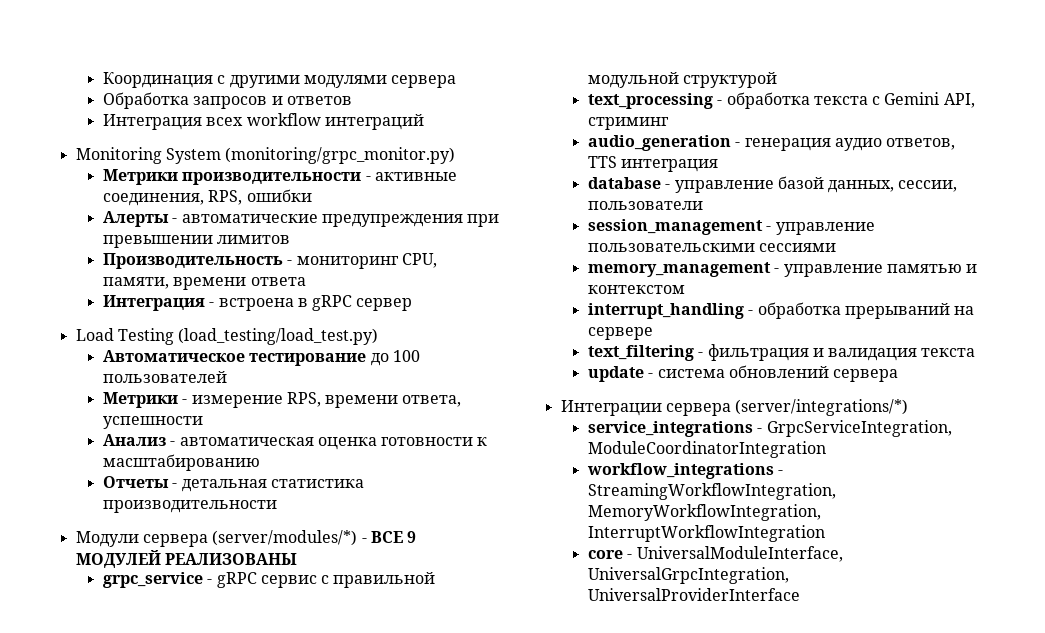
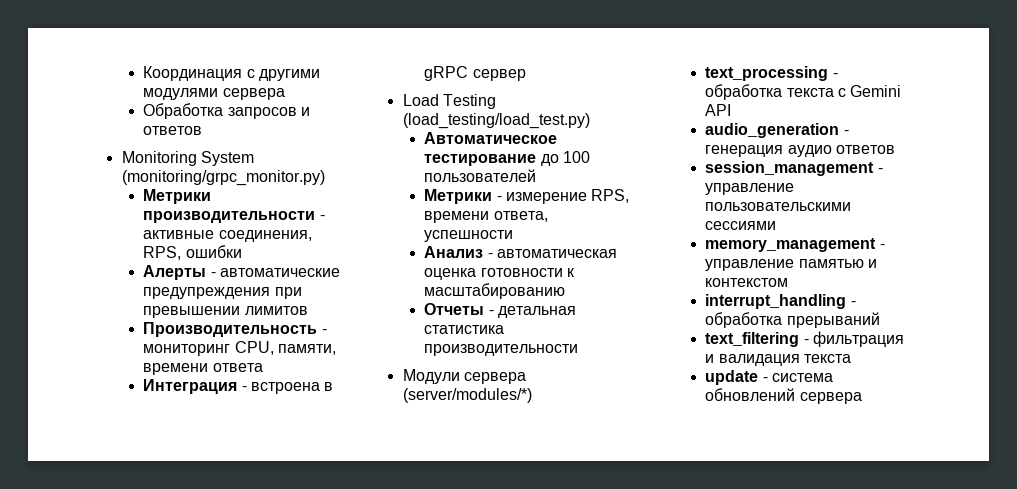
[102,113,424,130] // Интеграция всех workflow интеграций -> (203, 130) none
[361,531,417,543] [75,550,297,568] [102,572,436,588] [587,72,778,88] - ВСЕ 9 МОДУЛЕЙ РЕАЛИЗОВАНЫ // grpc_service - gRPC сервис с правильной модульной структурой -> (532, 395) none
[943,93,975,108] [587,117,669,130] API, стриминг -> [705,104,732,116] API
[886,138,956,150] [587,156,719,172] [587,176,958,193] [587,201,703,210] ответов, TTS интеграция // database - управление базой данных, сессии, пользователи -> [836,145,896,154] ответов
[954,306,975,315] [587,327,653,340] на сервере -> (880, 320) none
[560,399,909,416] [587,420,952,437] [587,441,826,458] [586,463,784,479] [587,483,836,500] [587,504,821,521] [587,525,825,542] [587,546,843,562] [587,567,789,584] [587,588,800,601] // Интеграции сервера (server/integrations/*) // service_integrations - GrpcServiceIntegration, ModuleCoordinatorIntegration // workflow_integrations - StreamingWorkflowIntegration, MemoryWorkflowIntegration, InterruptWorkflowIntegration // core - UniversalModuleInterface, UniversalGrpcIntegration, UniversalProviderInterface -> (862, 398) none

